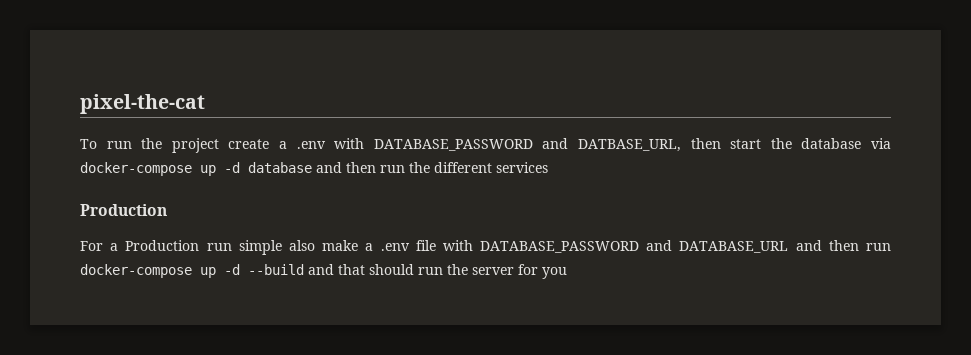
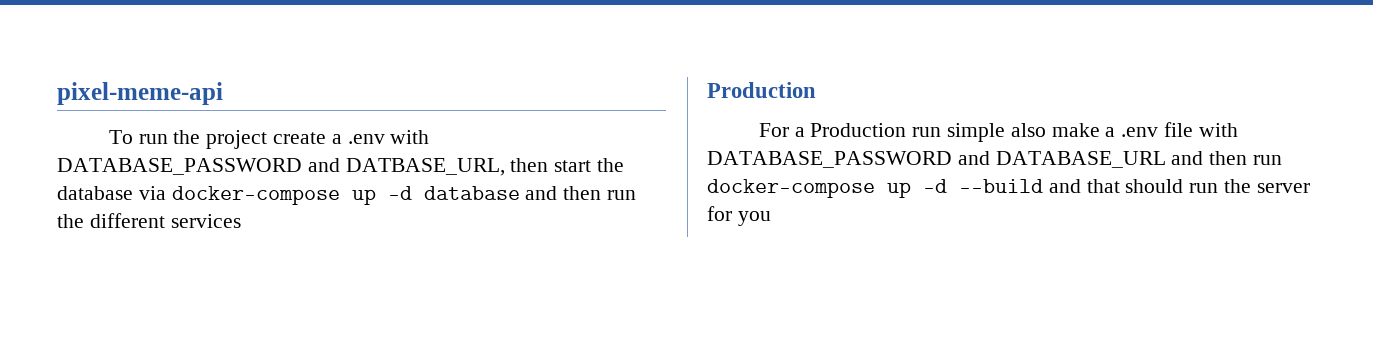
[80,94,205,114] pixel-the-cat -> [57,82,223,105] pixel-meme-api

